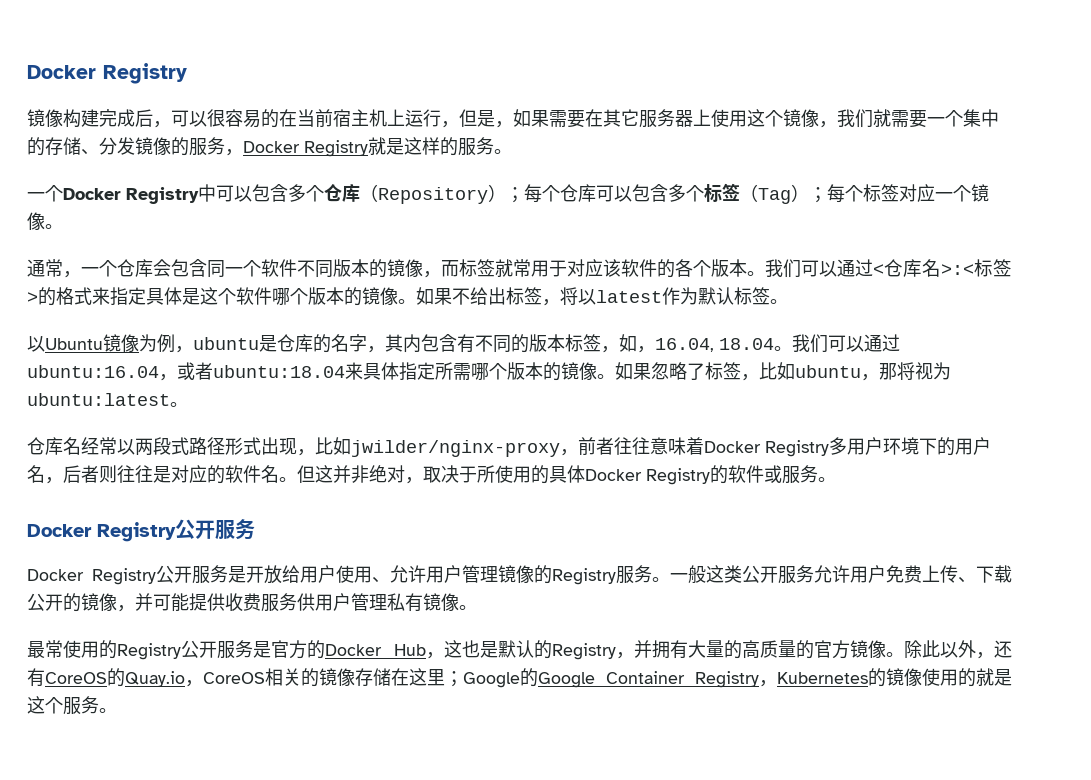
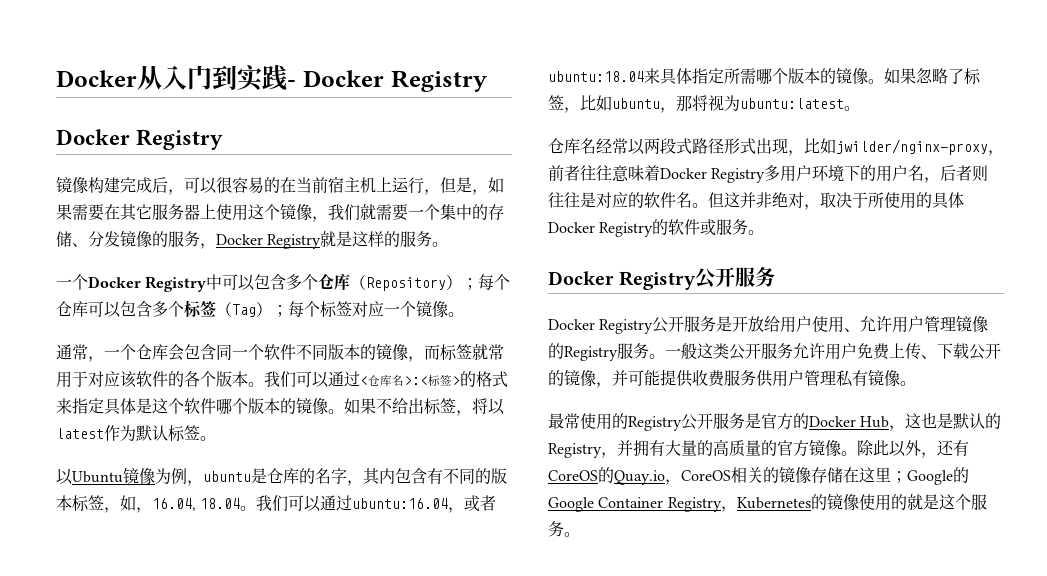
[27,65,96,79] Docker -> [56,65,487,92] [56,129,130,145] Docker从入门到实践- Docker Registry // Docker

